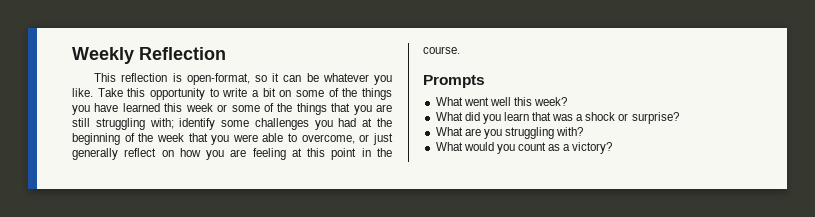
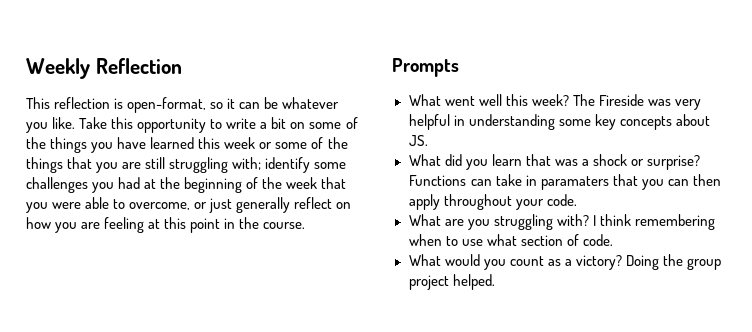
(568, 101) none -> [572,94,701,110] [408,114,710,130] [408,135,428,146] The Fireside was very helpful in understanding some key concepts about JS.
(679, 118) none -> [408,174,721,190] [408,194,577,210] Functions can take in paramaters that you can then apply throughout your code.
(584, 131) none -> [592,214,715,230] [408,234,613,246] I think remembering when to use what section of code.
(613, 148) none -> [625,254,721,270] [408,274,495,290] Doing the group project helped.

